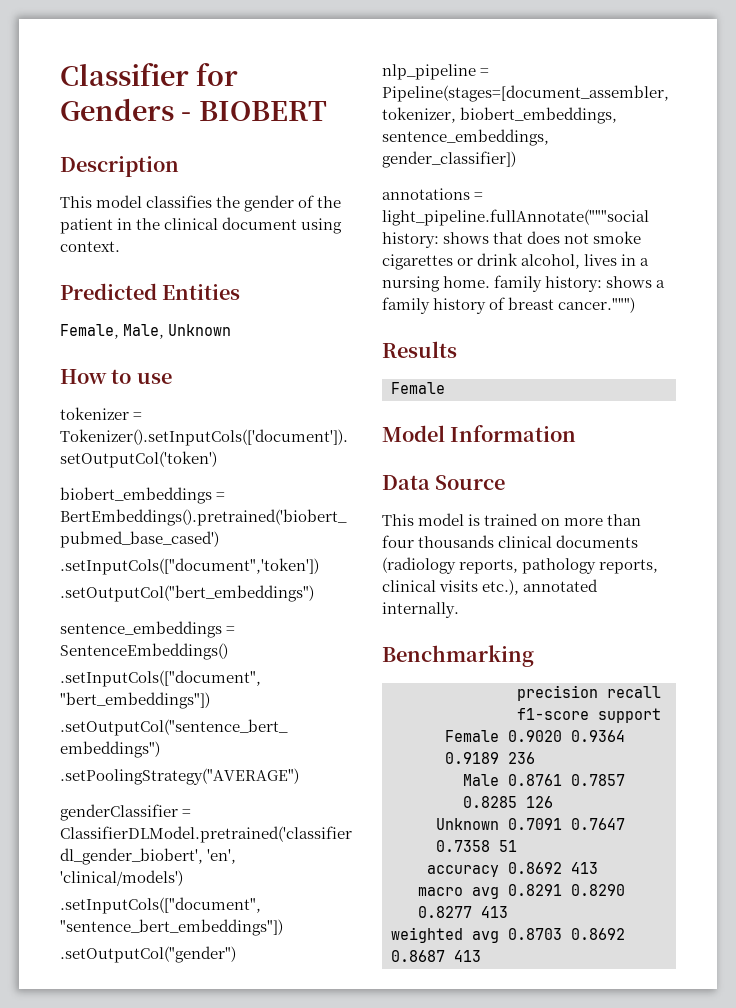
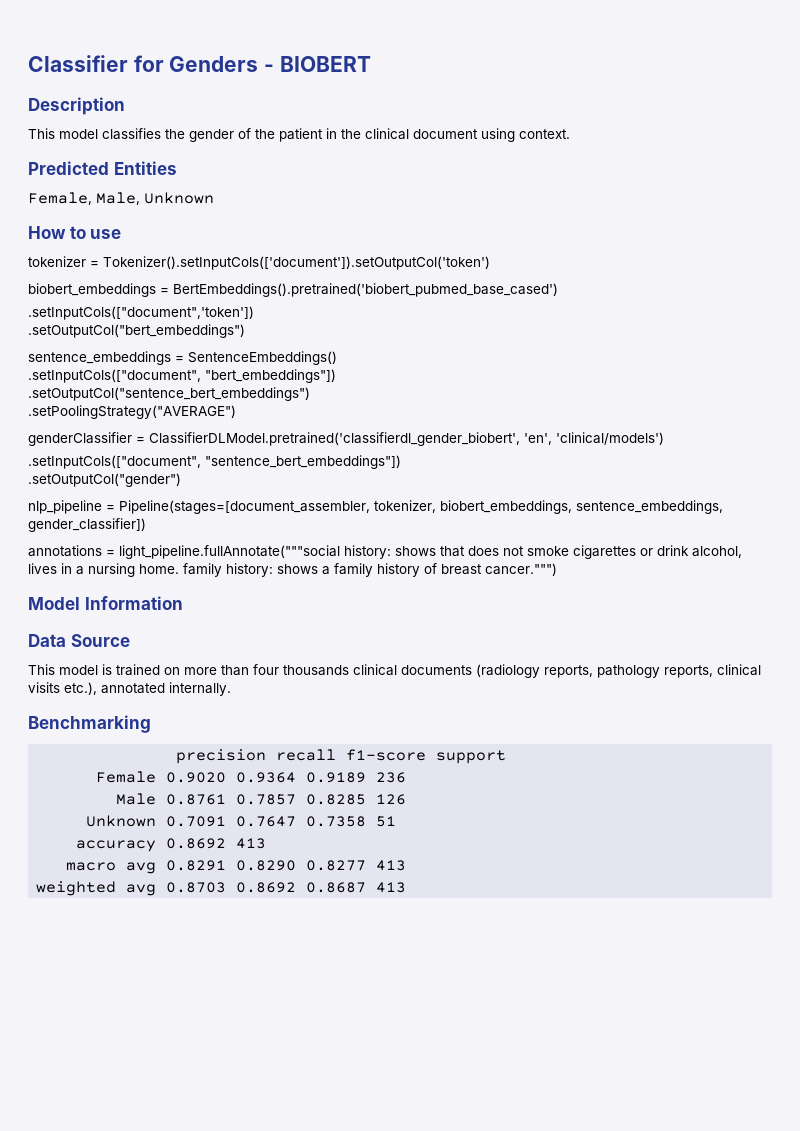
[382,341,457,358] [391,382,445,394] // Results // Female -> (557, 569) none

